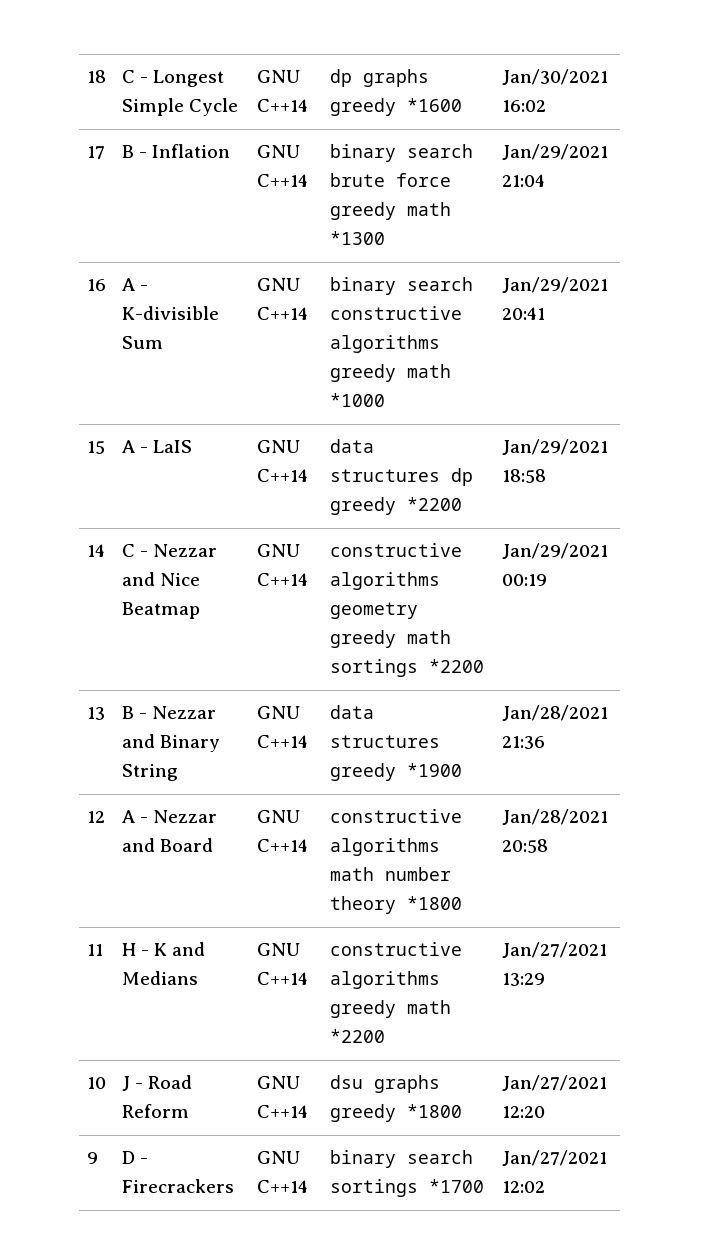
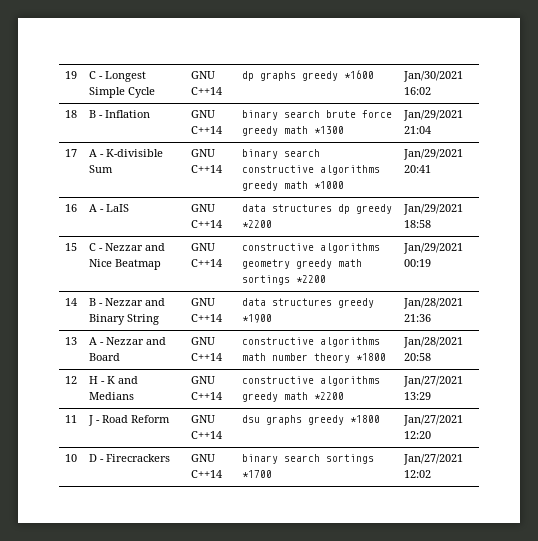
[86,70,106,83] 18 -> [64,71,77,79] 19
[86,146,105,159] 17 -> [64,110,77,118] 18
[86,279,106,291] 16 -> [64,149,77,157] 17
[86,441,105,454] 15 -> [64,204,77,212] 16
[86,544,105,557] 14 -> [64,243,77,251] 15
[86,707,105,720] 13 -> [64,298,77,306] 14
[86,811,105,823] 12 -> [64,337,77,345] 13
[86,944,103,956] 11 -> [64,376,77,384] 12
[86,1077,106,1089] 10 -> [64,415,77,423] 11
[86,1152,98,1164] 9 -> [64,454,77,462] 10

